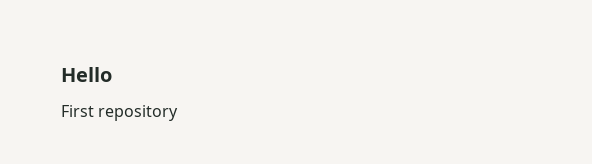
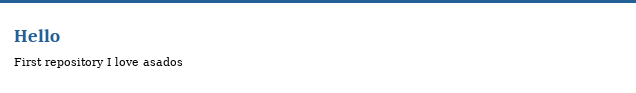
(179, 113) none -> [107,57,183,66] I love asados

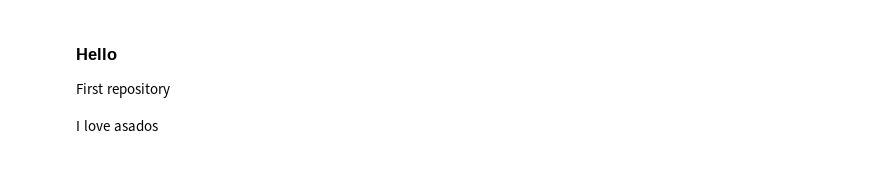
(104, 63) none -> (171, 90) //

